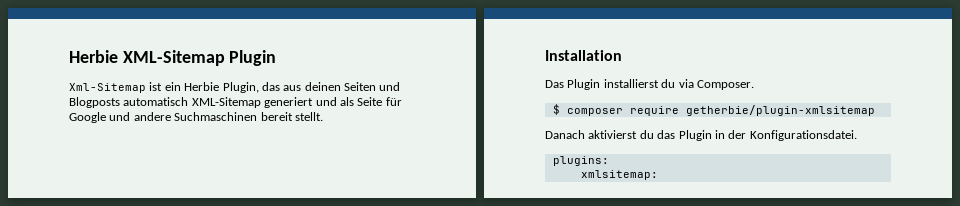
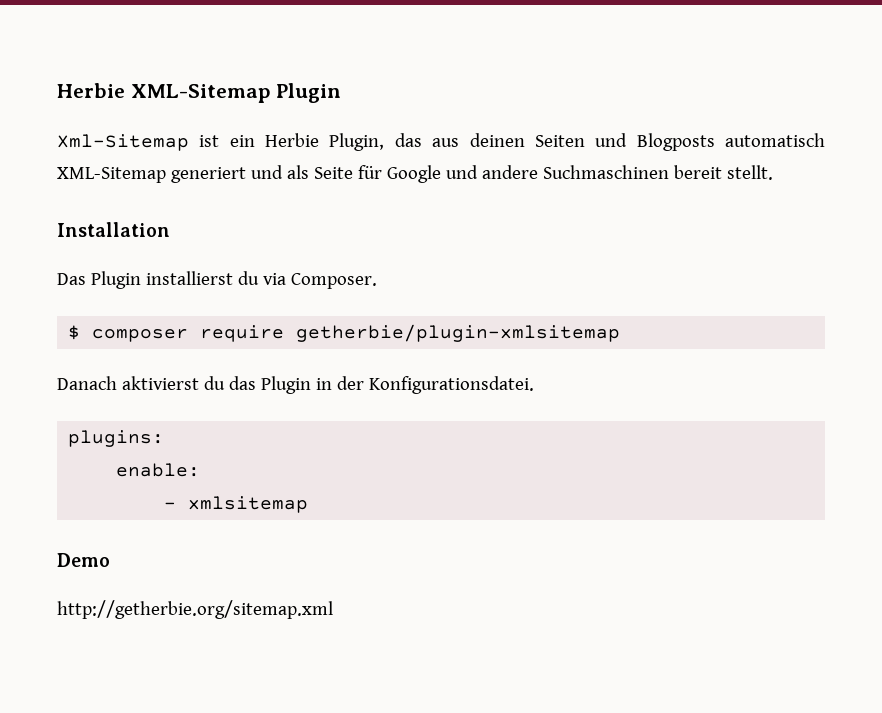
[580,170,658,180] xmlsitemap: -> [116,463,201,477] [164,496,309,513] [57,553,110,567] [57,600,333,619] enable: // - xmlsitemap // Demo // http://getherbie.org/sitemap.xml

